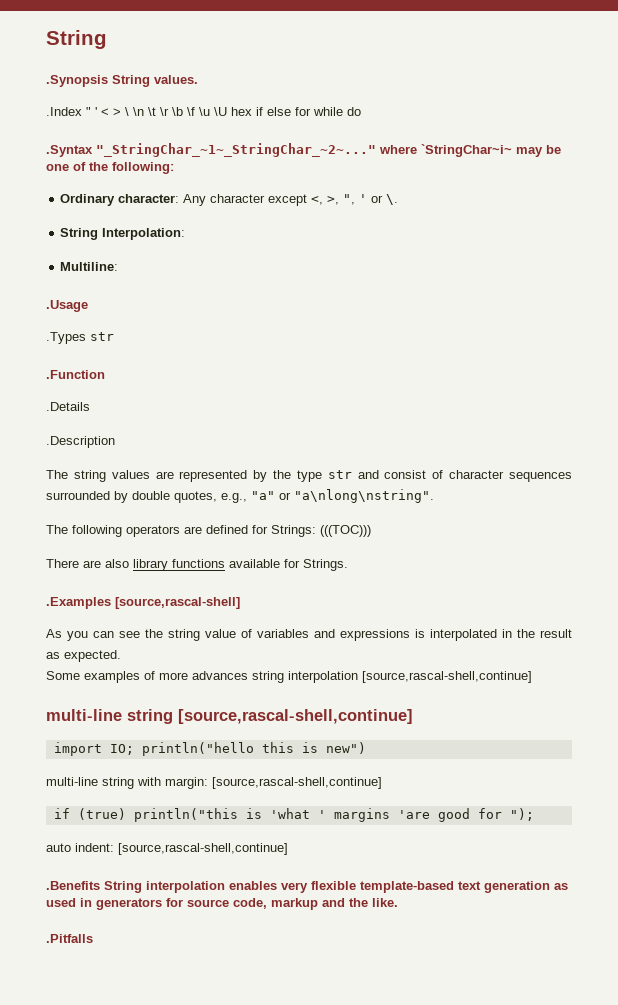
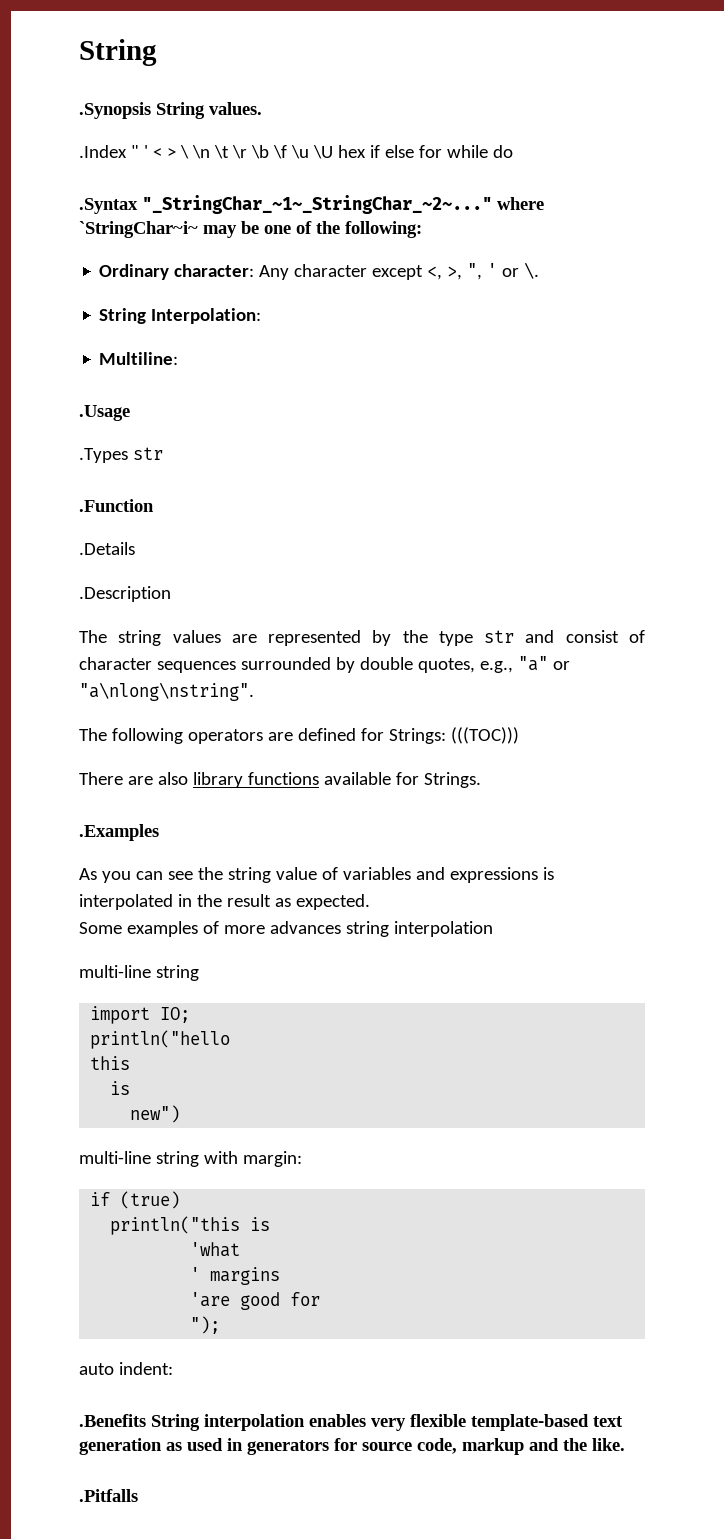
[115,597,240,609] [source,rascal-shell] -> (159, 832) none
[362,671,532,683] [46,709,413,724] [source,rascal-shell,continue] // multi-line string [source,rascal-shell,continue] -> [79,965,199,981] // multi-line string
(134, 749) none -> (191, 1015) //
(254, 749) none -> (231, 1039) //
[301,742,318,753] is -> [110,1081,131,1095] // is //
[212,777,382,789] [source,rascal-shell,continue] -> (302, 1159) none
(126, 814) none -> (181, 1200) //
(262, 813) none -> (271, 1224) //
(310, 813) none -> (241, 1249) //
(390, 815) none -> (281, 1276) //
(502, 813) none -> (321, 1299) //
[118,843,288,855] [source,rascal-shell,continue] -> (173, 1368) none

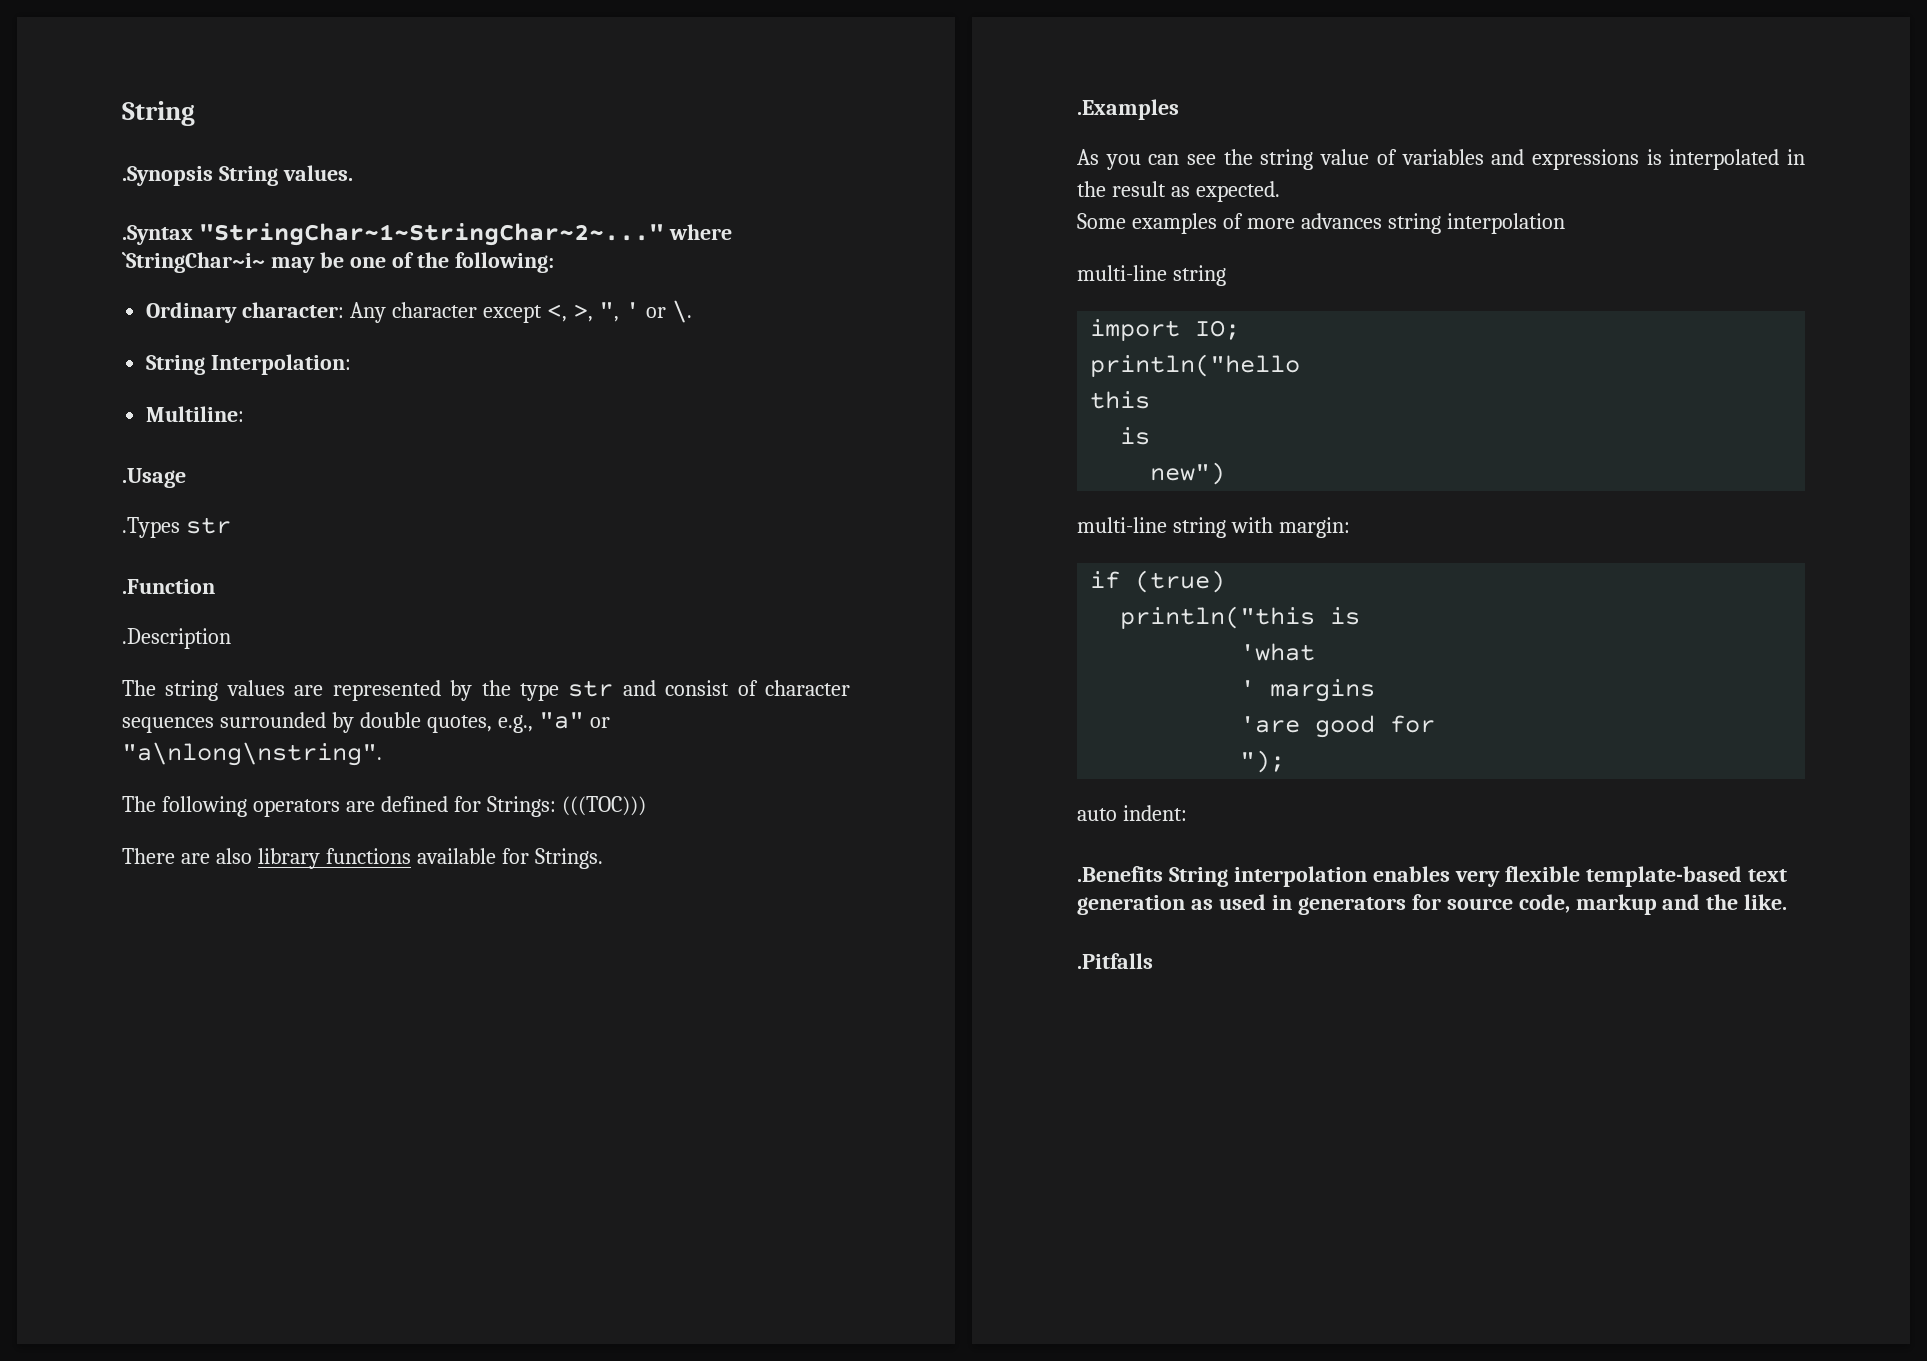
[79,145,513,159] // .Index " ' < > \ \n \t \r \b \f \u \U hex if else for while do -> (353, 173) none
[142,195,492,214] "_StringChar_~1~_StringChar_~2~..." -> [198,223,664,246] "StringChar~1~StringChar~2~..."
[79,542,135,555] // .Details -> (215, 586) none

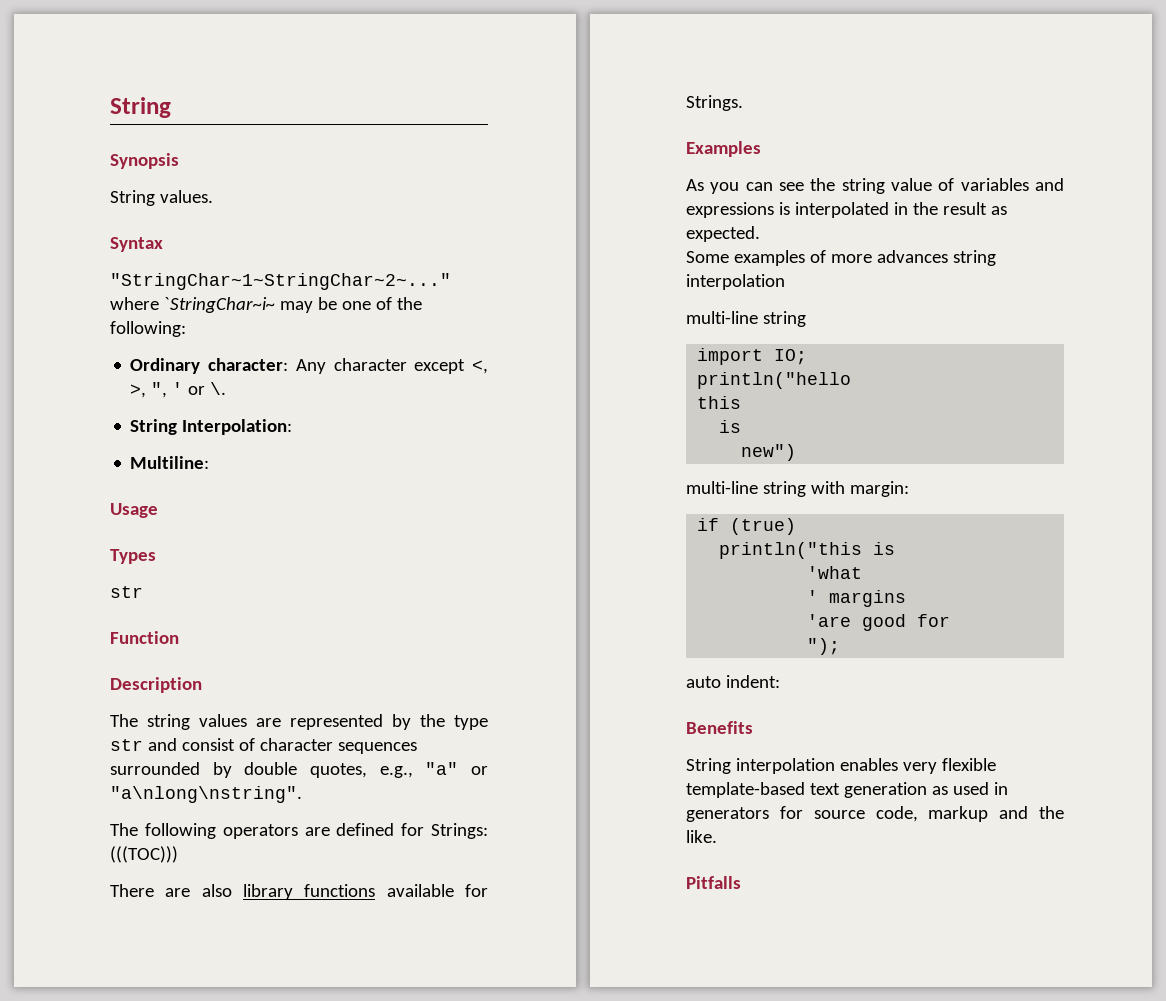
[122,166,213,186] .Synopsis -> [110,153,179,169] Synopsis //
[122,225,193,245] .Syntax -> [110,237,163,252] Syntax //
[122,468,186,488] [122,517,180,538] .Usage // .Types -> [110,503,158,518] [110,549,156,564] Usage // Types //
[122,579,215,594] [122,628,231,649] .Function // .Description -> [110,631,179,644] [110,677,202,693] Function // Description
[1077,99,1179,120] .Examples -> [686,141,761,157] Examples
[1077,866,1163,882] .Benefits -> [686,721,753,734] Benefits //
[1077,953,1153,969] .Pitfalls -> [686,876,741,889] Pitfalls

